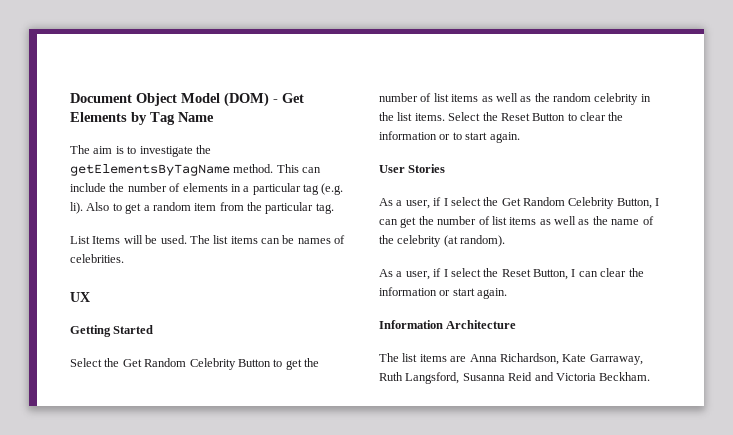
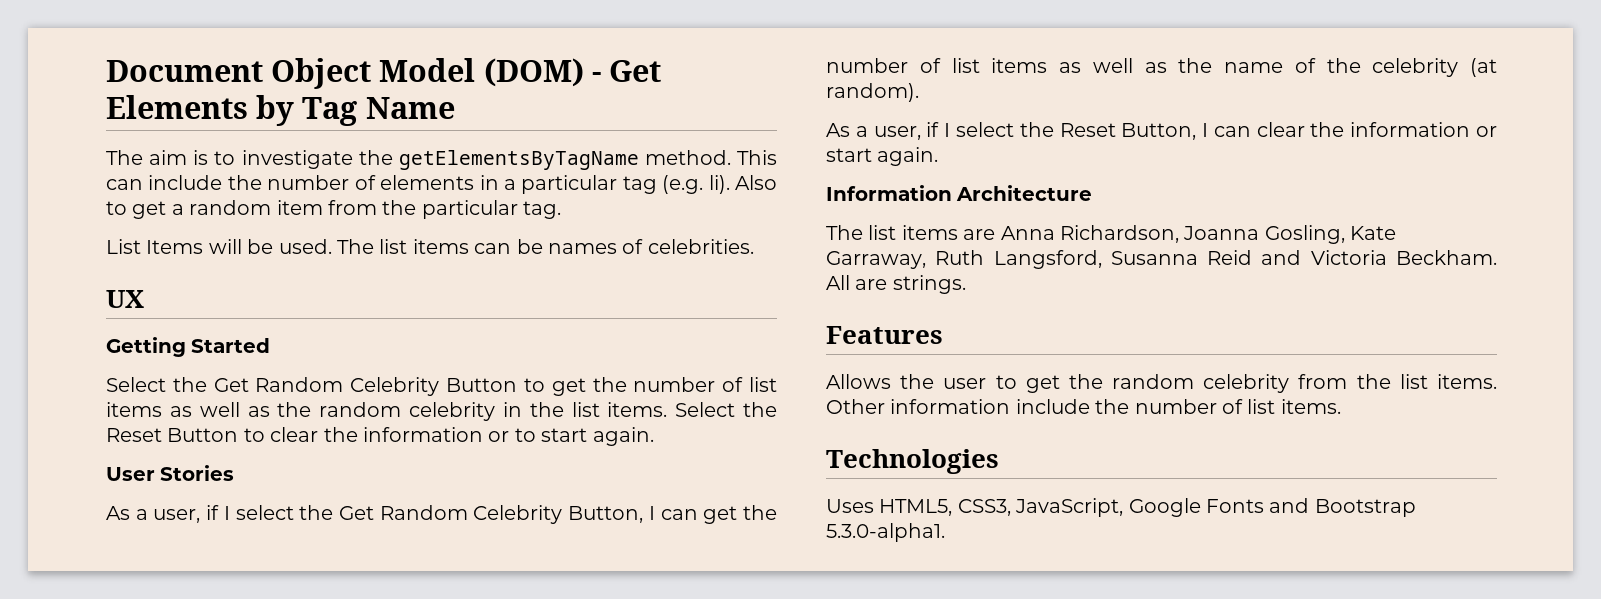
(559, 359) none -> [1183,225,1345,244] Joanna Gosling,
(651, 376) none -> [826,275,966,294] [826,326,943,344] [826,374,1497,393] [826,399,1341,414] [826,449,999,474] [826,498,1416,517] [826,523,945,542] All are strings. // Features // Allows the user to get the random celebrity from the list items. Other information include the number of list items. // Technologies // Uses HTML5, CSS3, JavaScript, Google Fonts and Bootstrap 5.3.0-alpha1.

